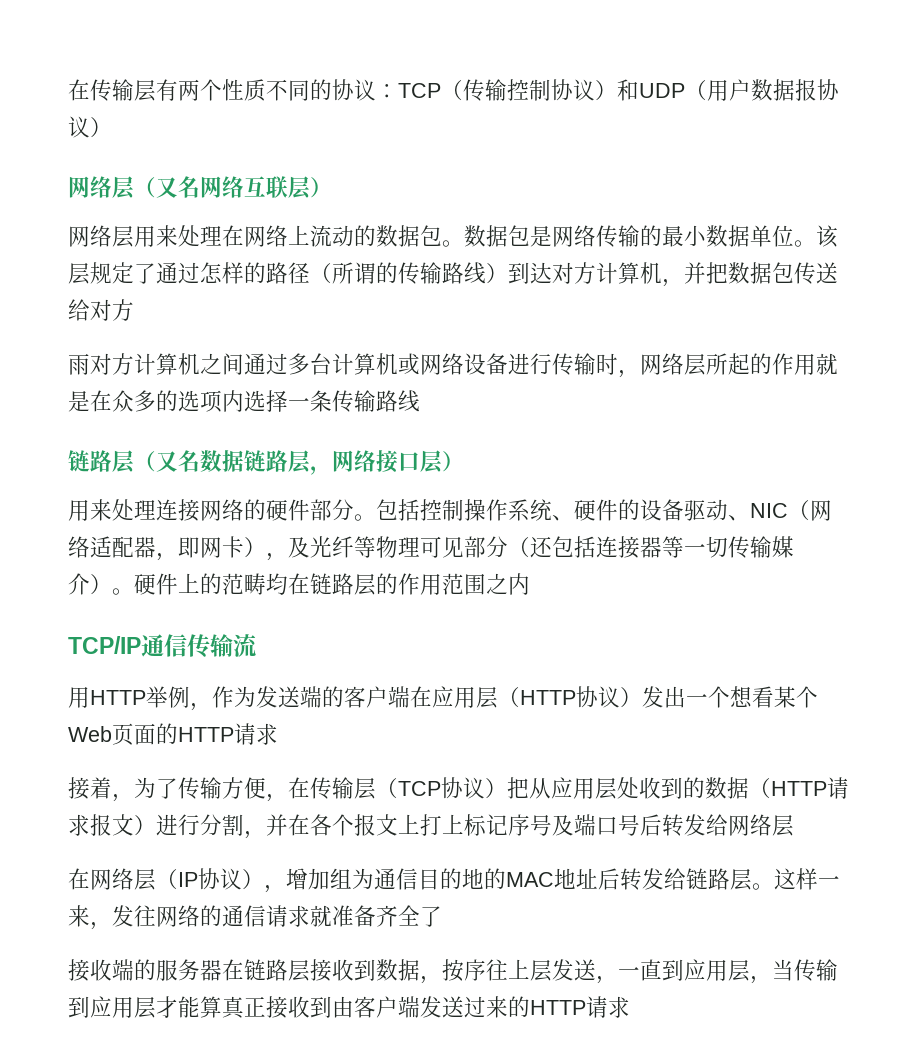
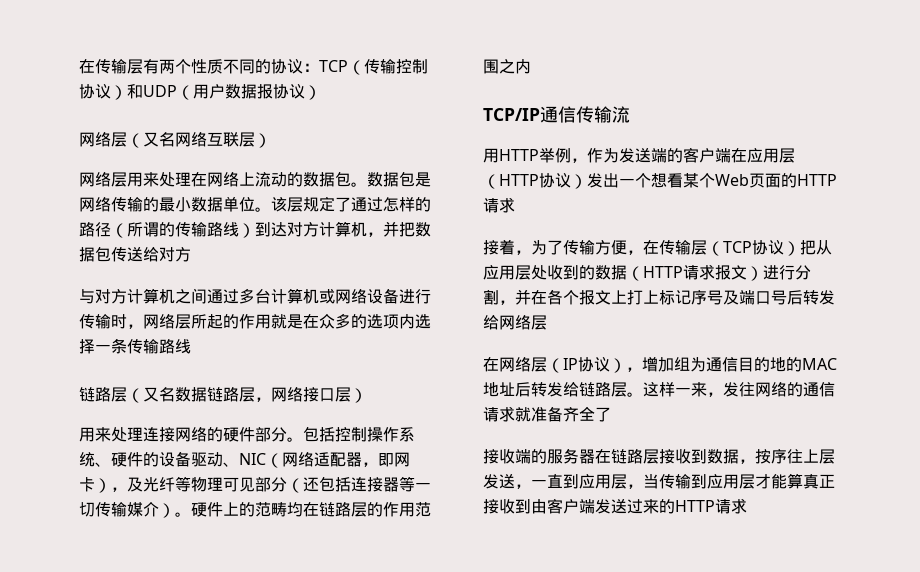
[68,354,90,375] 雨 -> [79,289,95,304] 与

